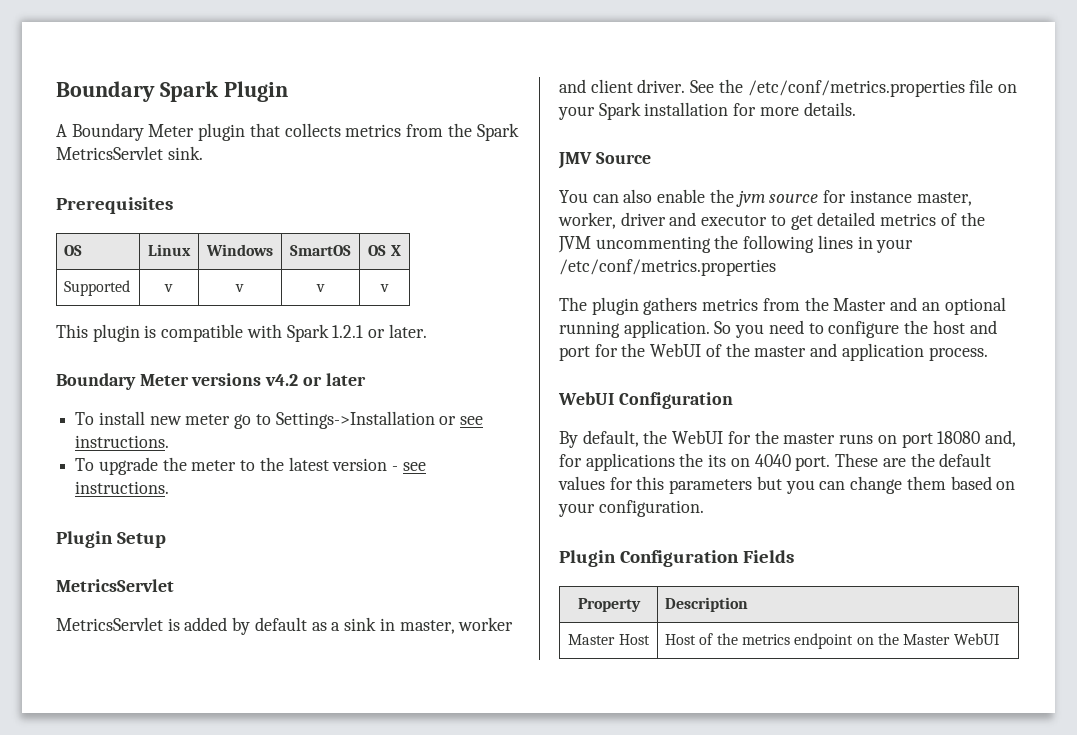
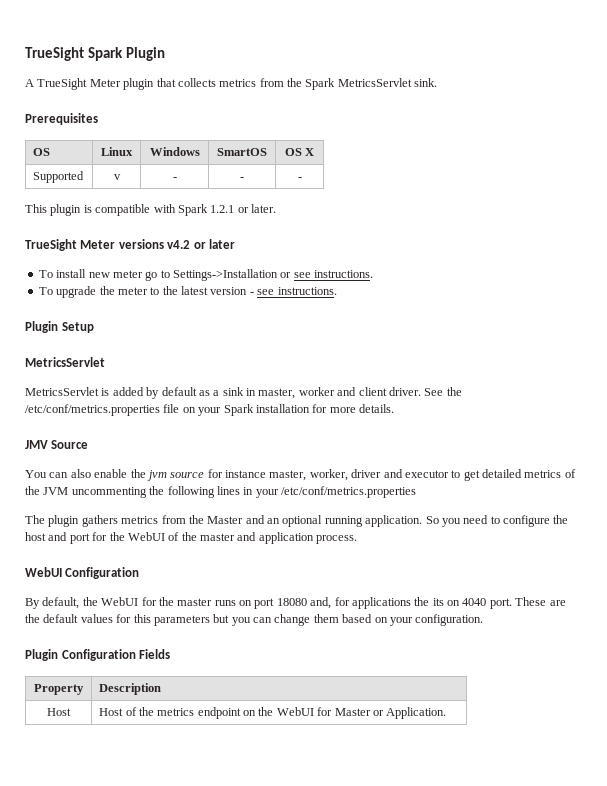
[56,81,155,102] Boundary -> [25,47,84,61] TrueSight
[71,123,144,141] Boundary -> [37,78,88,90] TrueSight
[235,284,245,292] [315,284,325,292] [379,284,389,292] v | v | v -> [172,177,177,180] [240,177,244,180] [297,177,302,180] - | - | -
[56,373,136,390] Boundary -> [25,239,77,251] TrueSight
[568,634,616,645] Master -> (162, 689) none
[903,633,1000,645] Master WebUI -> [276,707,447,719] WebUI for Master or Application.

